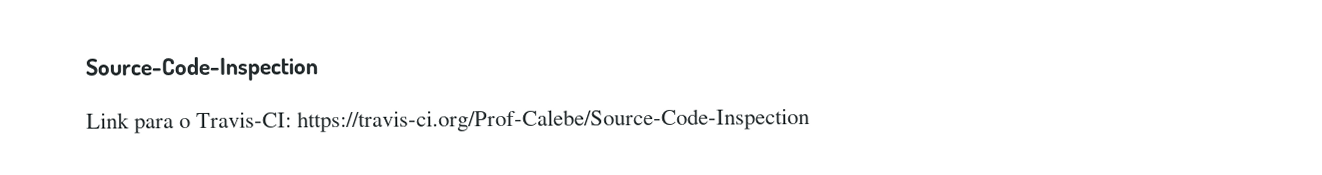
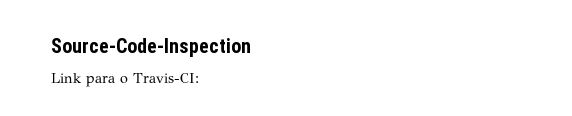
[297,108,811,133] https://travis-ci.org/Prof-Calebe/Source-Code-Inspection -> (199, 78) none

